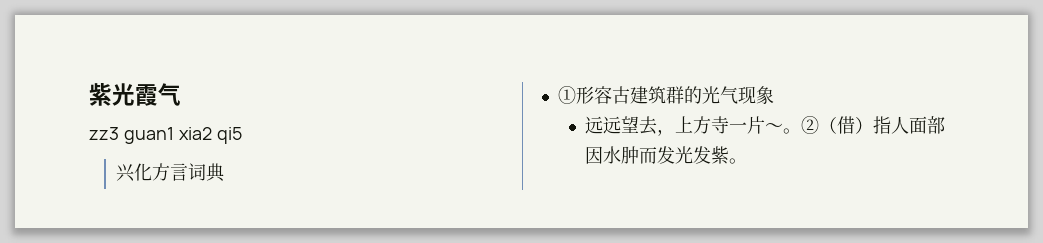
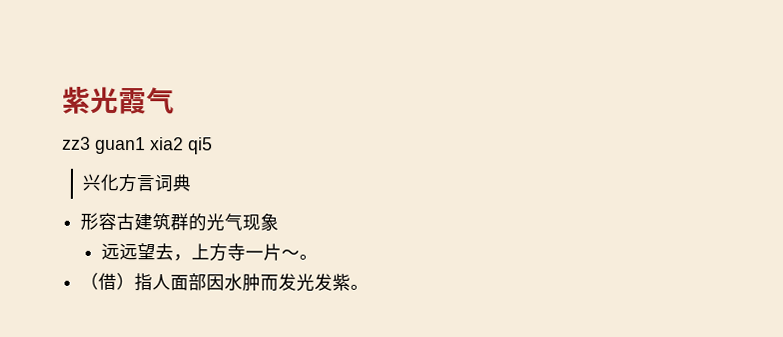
[557,86,576,104] ① -> (191, 183) none
[801,116,820,134] ② -> (319, 257) //

